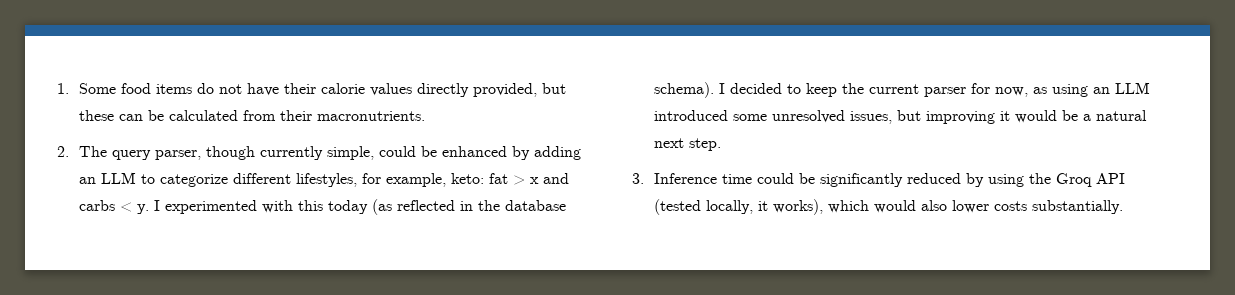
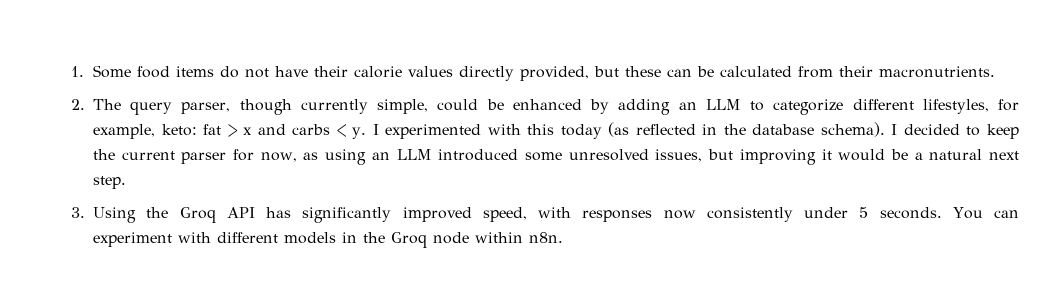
[654,173,1126,187] [654,199,1124,215] Inference time could be significantly reduced by using the Groq API (tested locally, it works), which would also lower costs substantially. -> [93,207,1019,223] [93,232,563,248] Using the Groq API has significantly improved speed, with responses now consistently under 5 seconds. You can experiment with different models in the Groq node within n8n.

